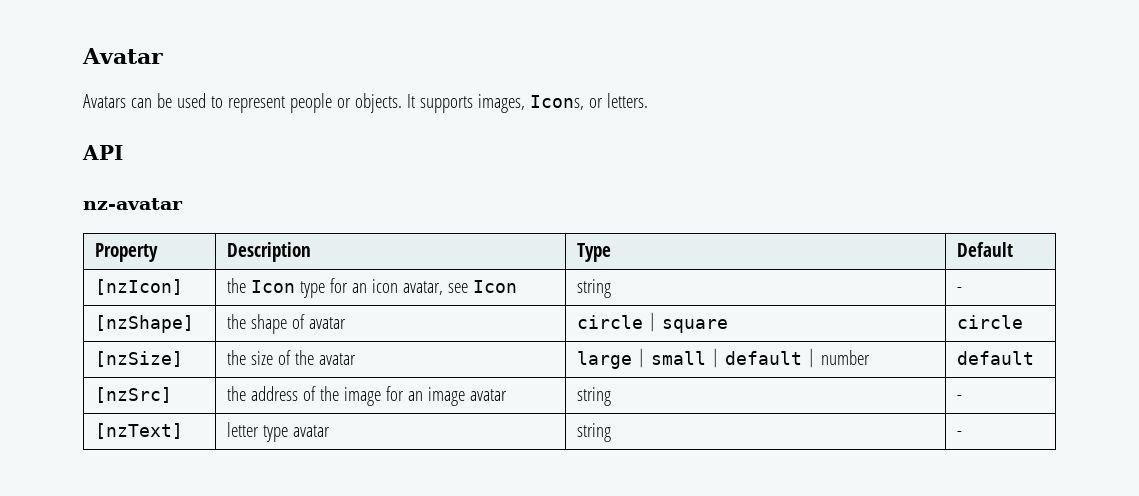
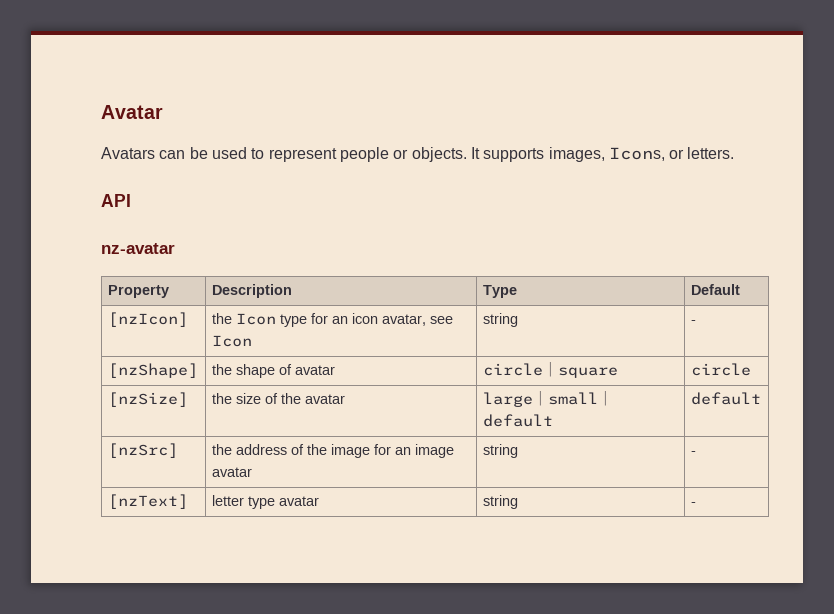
[802,348,871,368] ｜number -> (553, 420) none

